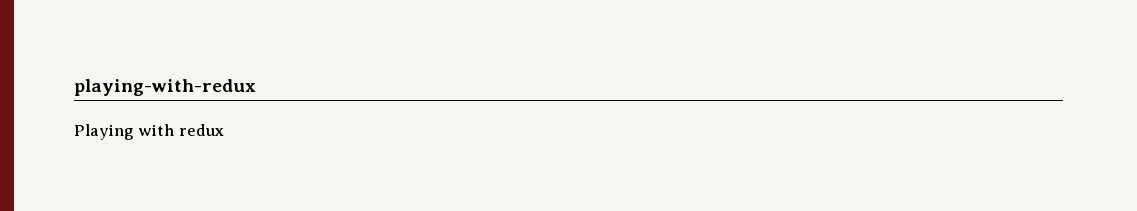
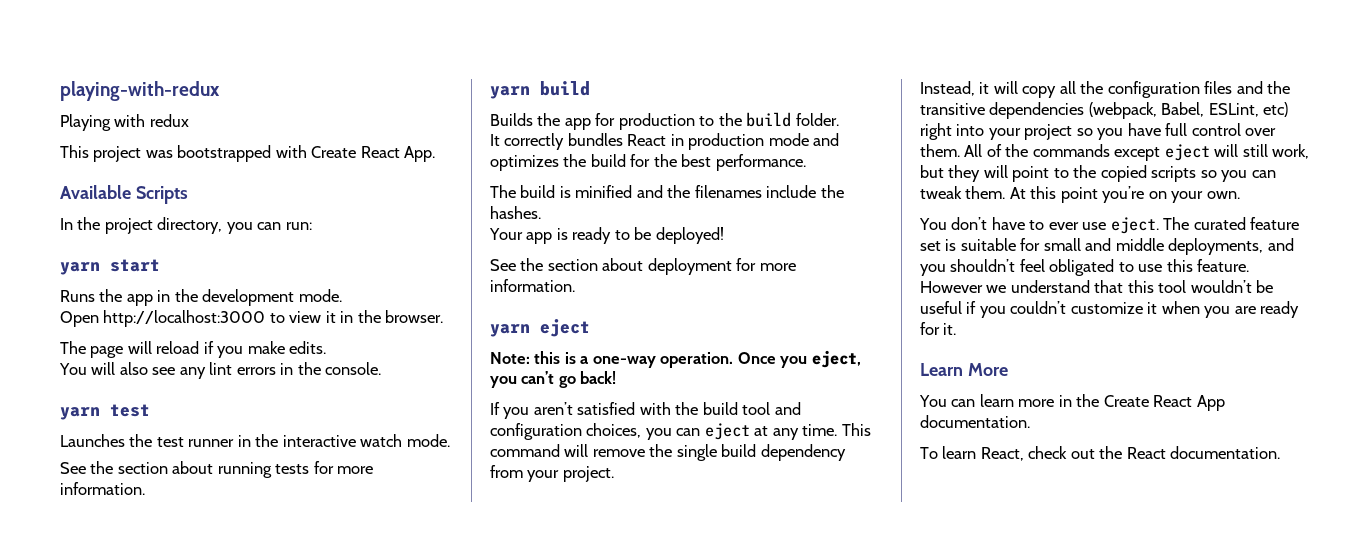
(224, 130) none -> [60,145,436,162] [60,185,188,204] [60,217,312,234] [60,259,160,275] [60,289,342,306] [60,310,444,327] [60,341,327,358] [59,362,382,379] [60,404,150,420] [60,434,450,447] [60,461,374,478] [60,482,145,495] [490,81,590,99] [490,112,839,130] [490,133,840,150] [490,154,806,171] [490,185,844,198] [490,206,541,219] [489,227,724,244] [490,258,796,275] [490,279,575,292] [490,319,590,337] [490,350,861,368] [490,371,617,388] [490,402,801,419] [490,423,871,440] [490,444,846,461] [490,465,614,482] [920,81,1291,98] [920,102,1289,119] [920,123,1277,140] [920,144,1310,161] [920,165,1276,182] [920,186,1240,203] [919,217,1300,234] [920,238,1294,255] [920,259,1250,276] [920,280,1274,293] [920,301,1300,318] [920,322,957,335] [920,363,1008,376] [919,394,1225,411] [920,415,1030,428] [920,446,1281,461] // This project was bootstrapped with Create React App. // Available Scripts // In the project directory, you can run: // yarn start // Runs the app in the development mode. // Open http://localhost:3000 to view it in the browser. // The page will reload if you make edits. // You will also see any lint errors in the console. // yarn test // Launches the test runner in the interactive watch mode. // See the section about running tests for more information. // yarn build // Builds the app for production to the build folder. // It correctly bundles React in production mode and optimizes the build for the best performance. // The build is minified and the filenames include the hashes. // Your app is ready to be deployed! // See the section about deployment for more information. // yarn eject // Note: this is a one-way operation. Once you eject, you can’t go back! // If you aren’t satisfied with the build tool and configuration choices, you can eject at any time. This command will remove the single build dependency from your project. // Instead, it will copy all the configuration files and the transitive dependencies (webpack, Babel, ESLint, etc) right into your project so you have full control over them. All of the commands except eject will still work, but they will point to the copied scripts so you can tweak them. At this point you’re on your own. // You don’t have to ever use eject. The curated feature set is suitable for small and middle deployments, and you shouldn’t feel obligated to use this feature. However we understand that this tool wouldn’t be useful if you couldn’t customize it when you are ready for it. // Learn More // You can learn more in the Create React App documentation. // To learn React, check out the React documentation.

